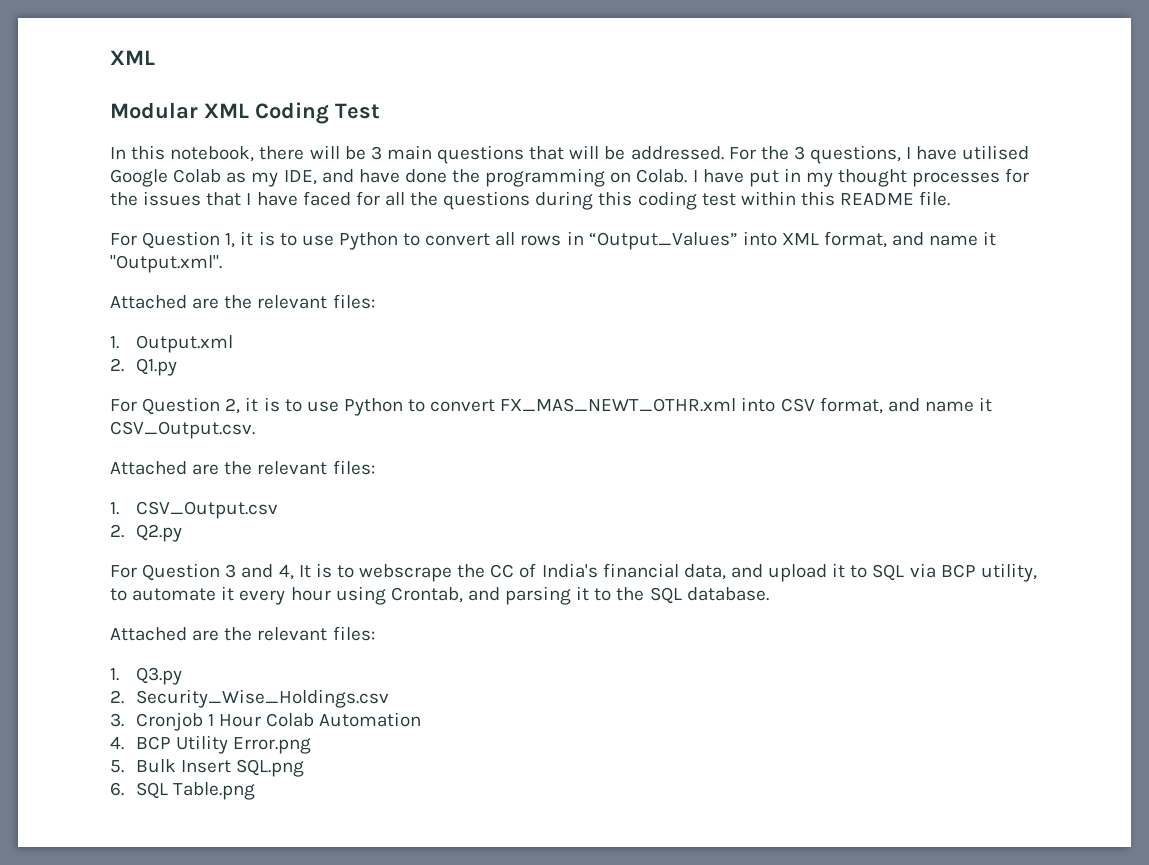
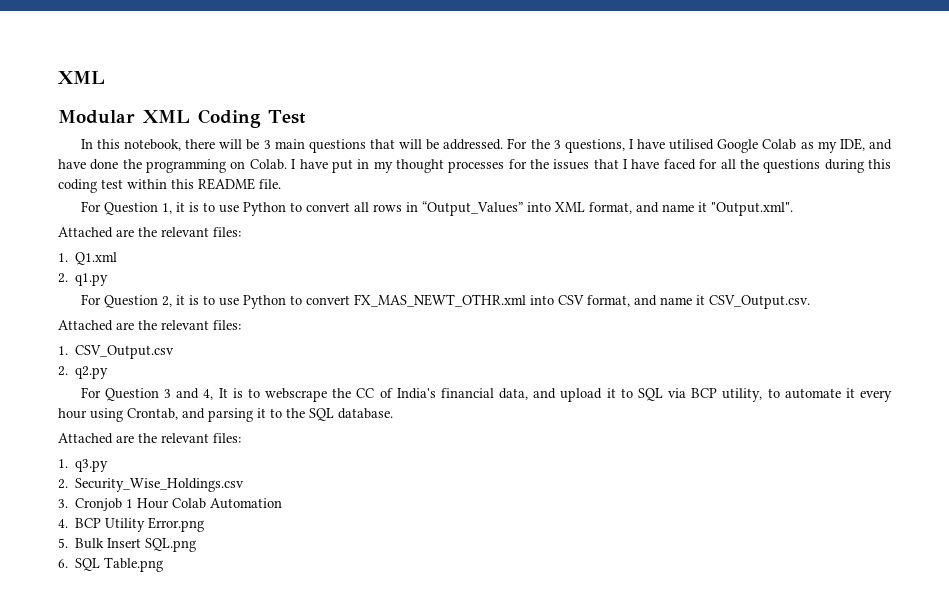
[135,335,233,353] [110,358,177,376] Output.xml // 2. Q1.py -> [75,252,118,265] [58,273,109,286] Q1.xml // 2. q1.py
[135,524,182,542] Q2.py -> [75,366,109,379] q2.py
[135,667,182,685] Q3.py -> [75,459,109,472] q3.py

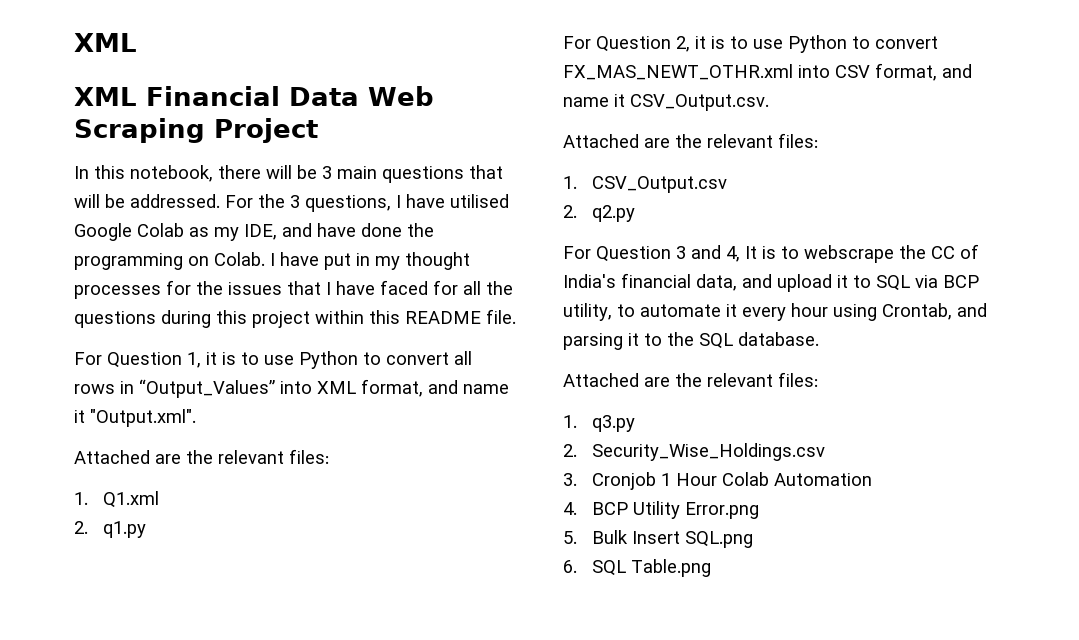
[58,109,306,128] Modular XML Coding Test -> [74,86,434,106] [74,118,318,143] XML Financial Data Web Scraping Project
[58,179,123,193] coding test -> [252,311,310,328] project

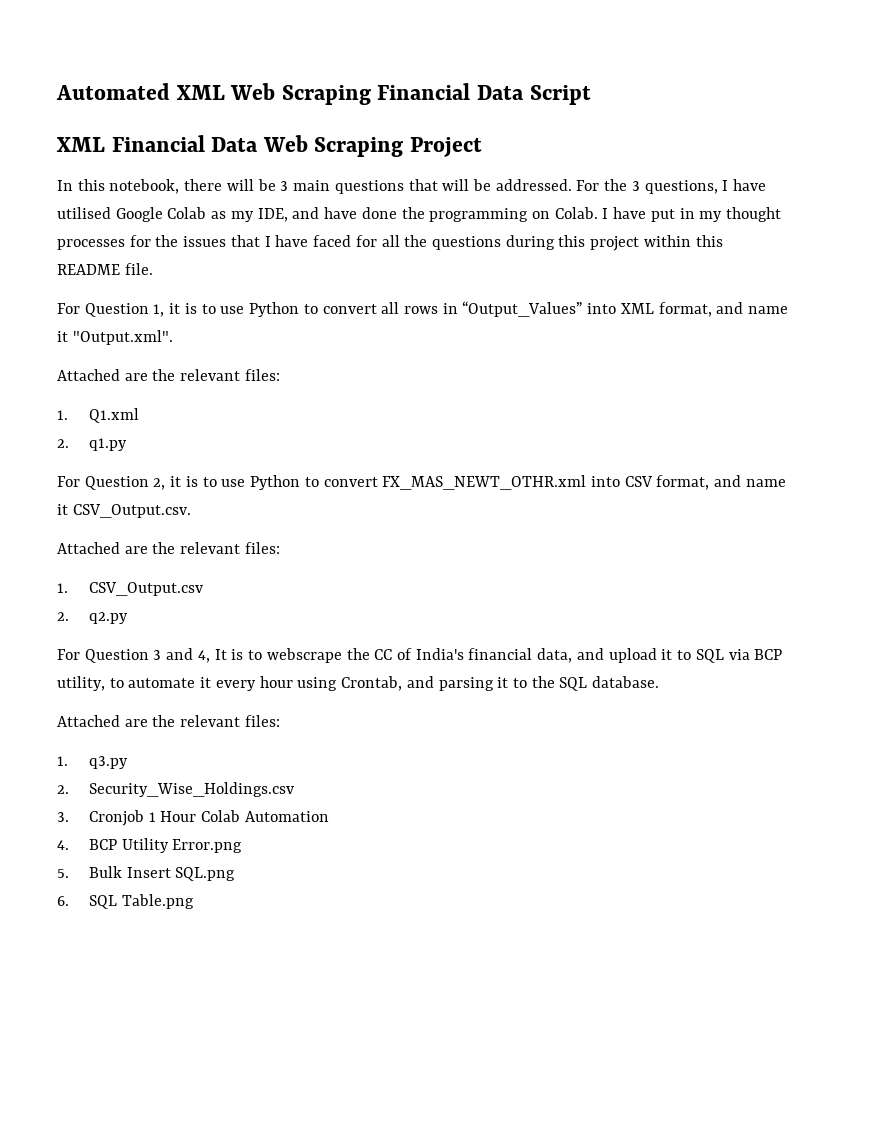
[74,33,137,52] XML -> [56,83,591,105] Automated XML Web Scraping Financial Data Script

